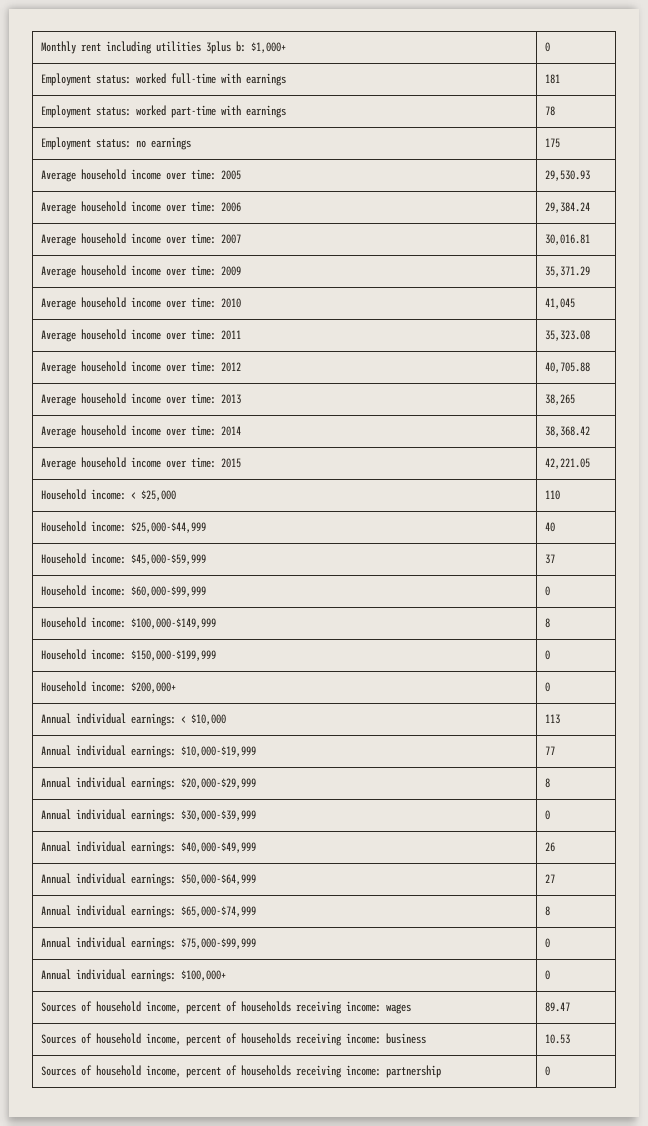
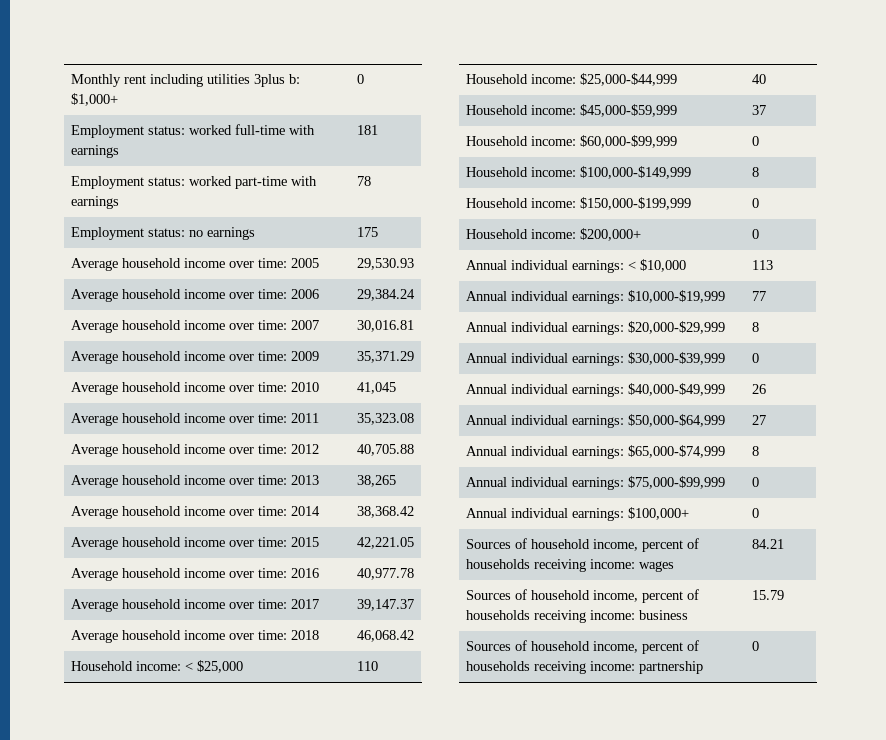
(590, 463) none -> [70,568,319,581] [356,568,414,580] [70,599,319,612] [356,599,414,611] [70,630,319,643] [356,630,414,642] // Average household income over time: 2016 | 40,977.78 // Average household income over time: 2017 | 39,147.37 // Average household income over time: 2018 | 46,068.42
[544,1002,570,1012] 89.47 -> [751,539,784,549] 84.21
[544,1034,570,1044] 10.53 -> [751,590,784,600] 15.79

